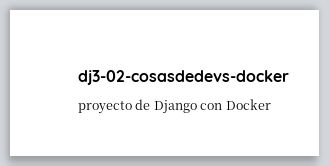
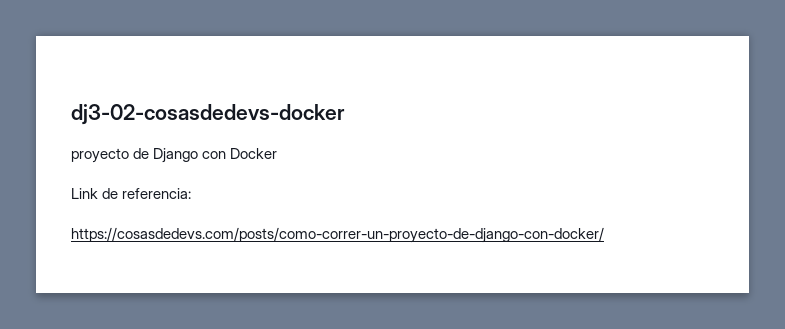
(271, 104) none -> [71,188,192,199] [71,227,604,243] // Link de referencia: // https://cosasdedevs.com/posts/como-correr-un-proyecto-de-django-con-docker/

